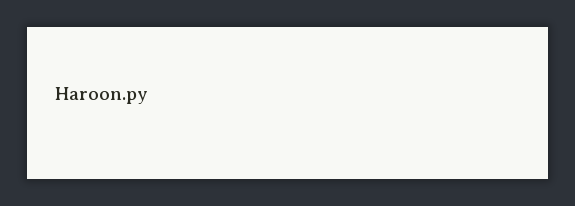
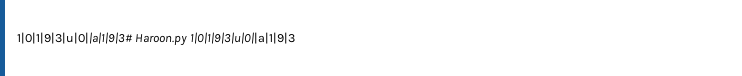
[55,87,148,104] Haroon.py -> [17,32,295,46] 1|0|1|9|3|u|0||a|1|9|3# Haroon.py 1|0|1|9|3|u|0||a|1|9|3

